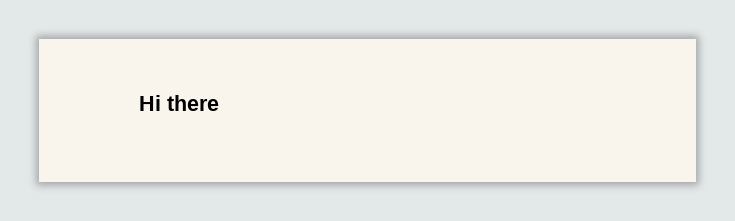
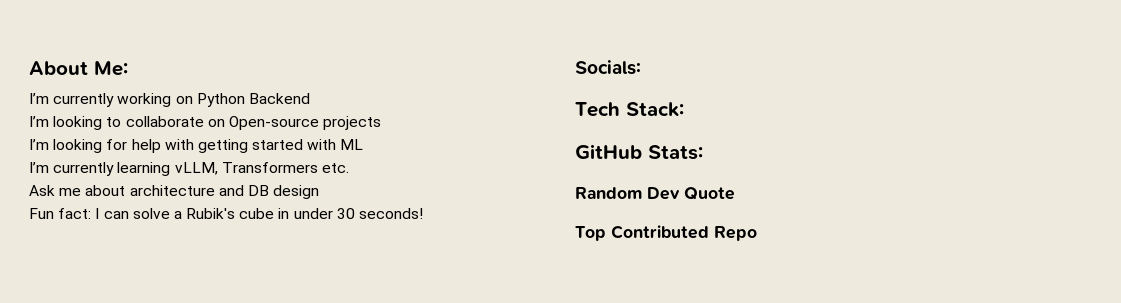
[139,95,219,111] Hi there -> [29,61,128,76] [29,93,310,107] [29,116,382,130] [29,139,364,153] [29,162,349,176] [29,185,320,199] [29,208,424,219] [575,60,641,75] [575,102,684,117] [575,144,703,160] [575,187,735,200] [575,225,757,241] About Me: // I’m currently working on Python Backend // I’m looking to collaborate on Open-source projects // I’m looking for help with getting started with ML // I’m currently learning vLLM, Transformers etc. // Ask me about architecture and DB design // Fun fact: I can solve a Rubik's cube in under 30 seconds! // Socials: // Tech Stack: // GitHub Stats: // Random Dev Quote // Top Contributed Repo

